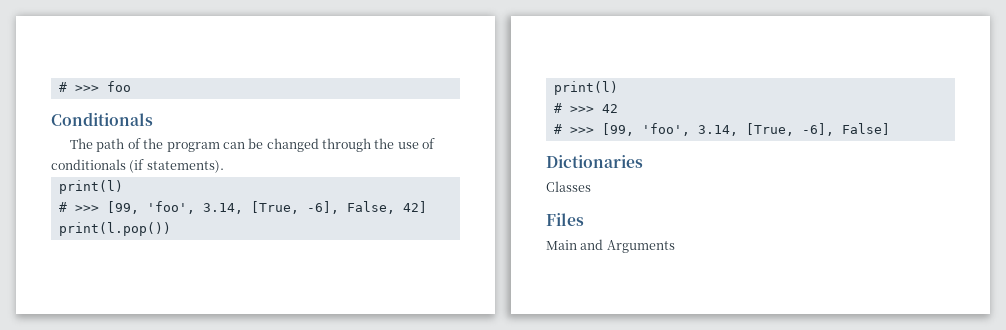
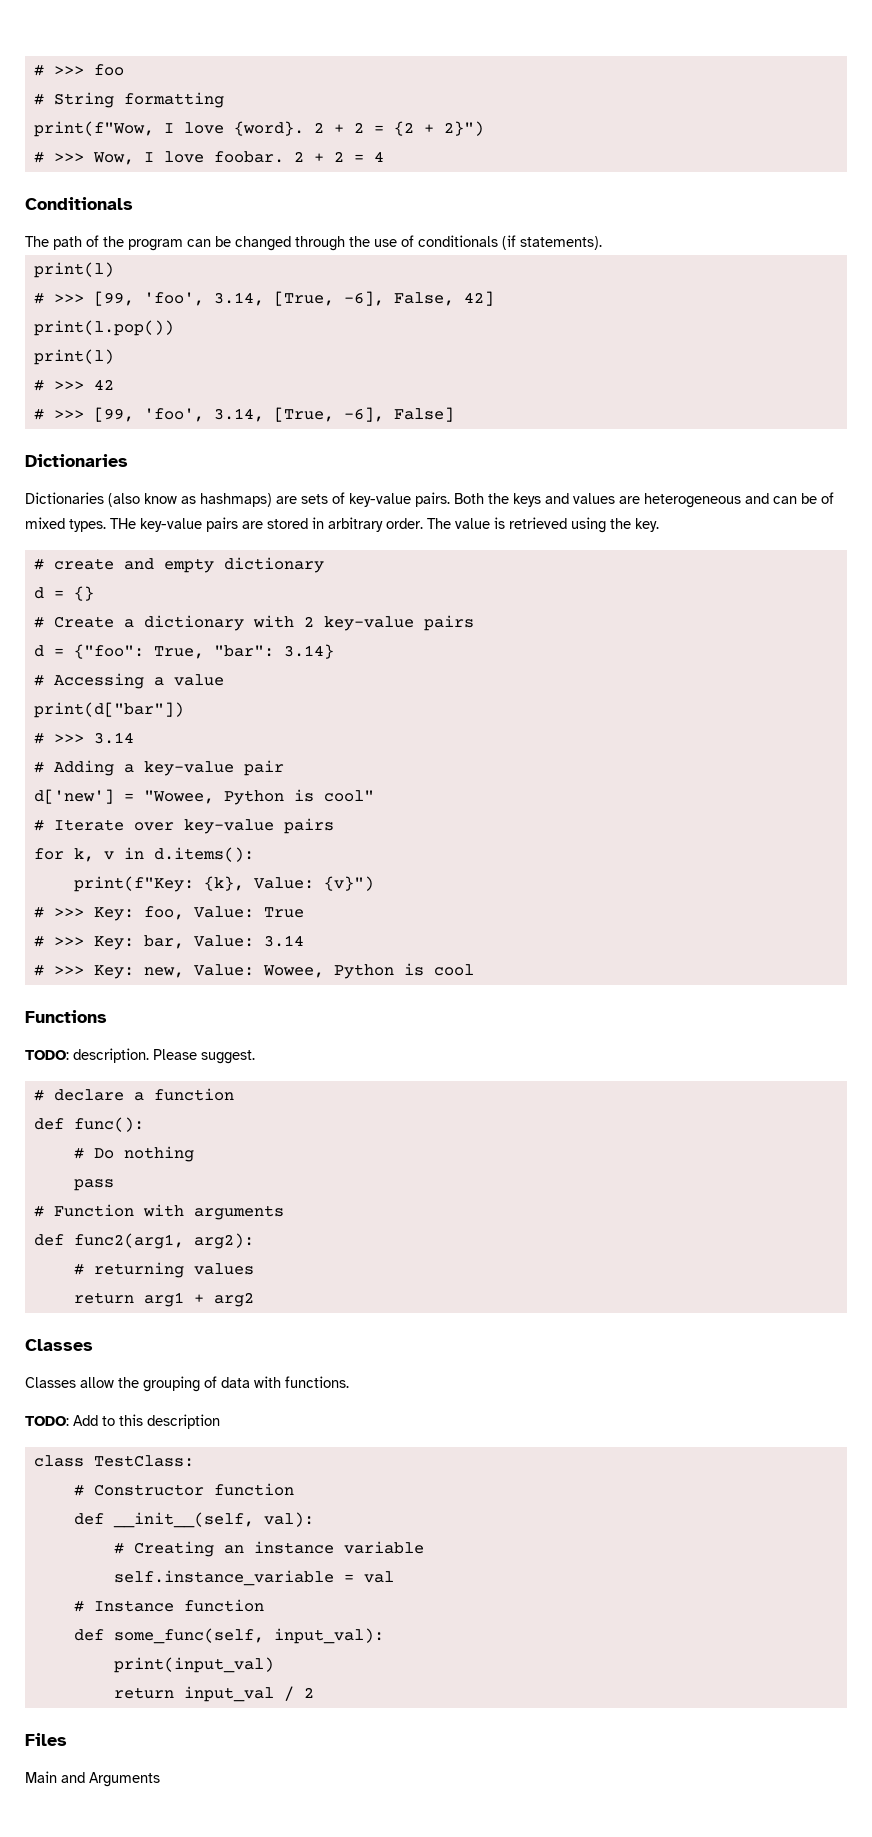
(131, 86) none -> [33,92,224,108] [33,121,484,137] [33,151,384,165] // # String formatting // print(f"Wow, I love {word}. 2 + 2 = {2 + 2}") // # >>> Wow, I love foobar. 2 + 2 = 4
[546,181,591,192] Classes -> [25,492,834,508] [25,517,659,533] [33,557,324,573] [33,586,94,601] [33,615,474,631] [33,644,334,659] [33,673,224,689] [33,702,184,718] [33,732,134,744] [33,760,284,776] [33,789,374,805] [33,818,334,834] [33,847,254,862] [73,876,374,892] [33,906,304,921] [33,935,304,950] [33,963,474,979] [25,1010,107,1023] [25,1048,255,1064] [33,1088,234,1101] [33,1117,144,1132] [73,1146,194,1162] [73,1179,114,1191] [33,1204,284,1220] [33,1233,254,1249] [73,1262,254,1278] [73,1292,254,1307] [25,1339,93,1351] [25,1376,349,1392] [25,1414,220,1429] [33,1455,194,1467] [73,1483,294,1496] [73,1512,314,1528] [113,1541,424,1557] [113,1570,394,1586] [73,1599,264,1612] [73,1628,384,1644] [113,1657,274,1673] [113,1686,314,1702] Dictionaries (also know as hashmaps) are sets of key-value pairs. Both the keys and values are heterogeneous and can be of mixed types. THe key-value pairs are stored in arbitrary order. The value is retrieved using the key. // # create and empty dictionary // d = {} // # Create a dictionary with 2 key-value pairs // d = {"foo": True, "bar": 3.14} // # Accessing a value // print(d["bar"]) // # >>> 3.14 // # Adding a key-value pair // d['new'] = "Wowee, Python is cool" // # Iterate over key-value pairs // for k, v in d.items(): // print(f"Key: {k}, Value: {v}") // # >>> Key: foo, Value: True // # >>> Key: bar, Value: 3.14 // # >>> Key: new, Value: Wowee, Python is cool // Functions // TODO: description. Please suggest. // # declare a function // def func(): // # Do nothing // pass // # Function with arguments // def func2(arg1, arg2): // # returning values // return arg1 + arg2 // Classes // Classes allow the grouping of data with functions. // TODO: Add to this description // class TestClass: // # Constructor function // def __init__(self, val): // # Creating an instance variable // self.instance_variable = val // # Instance function // def some_func(self, input_val): // print(input_val) // return input_val / 2

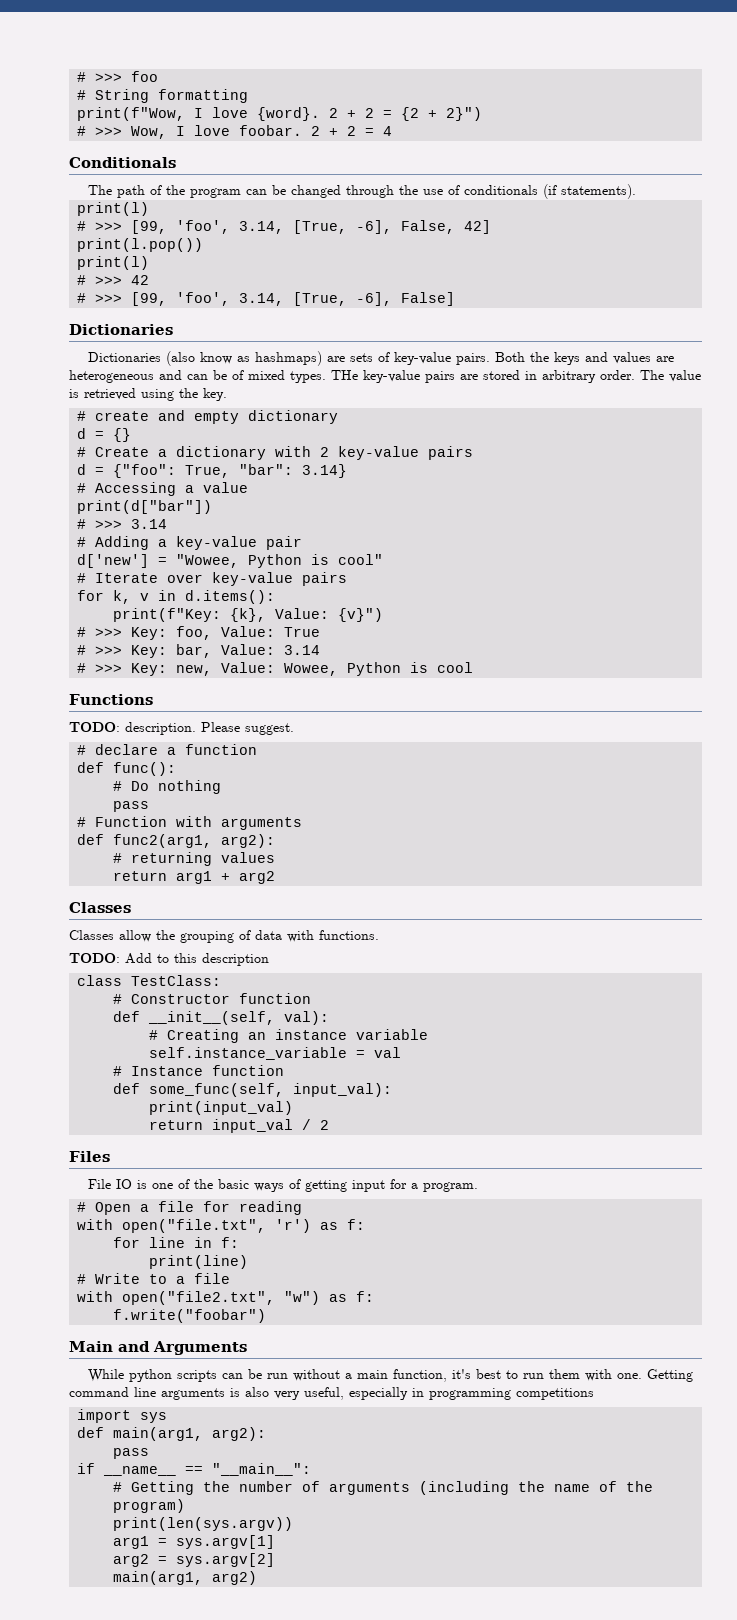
[25,1771,160,1787] Main and Arguments -> [87,1179,478,1192] [77,1201,303,1215] [77,1219,366,1233] [113,1237,240,1248] [149,1255,249,1269] [77,1273,231,1284] [77,1291,375,1305] [113,1309,267,1323] [69,1341,247,1355] [87,1369,693,1382] [69,1387,594,1400] [77,1409,168,1423] [77,1427,267,1441] [113,1448,150,1459] [77,1463,312,1476] [113,1481,654,1495] [113,1499,186,1513] [113,1517,294,1531] [113,1535,276,1549] [113,1553,276,1567] [113,1571,258,1585] File IO is one of the basic ways of getting input for a program. // # Open a file for reading // with open("file.txt", 'r') as f: // for line in f: // print(line) // # Write to a file // with open("file2.txt", "w") as f: // f.write("foobar") // Main and Arguments // While python scripts can be run without a main function, it's best to run them with one. Getting command line arguments is also very useful, especially in programming competitions // import sys // def main(arg1, arg2): // pass // if __name__ == "__main__": // # Getting the number of arguments (including the name of the program) // print(len(sys.argv)) // arg1 = sys.argv[1] // arg2 = sys.argv[2] // main(arg1, arg2)

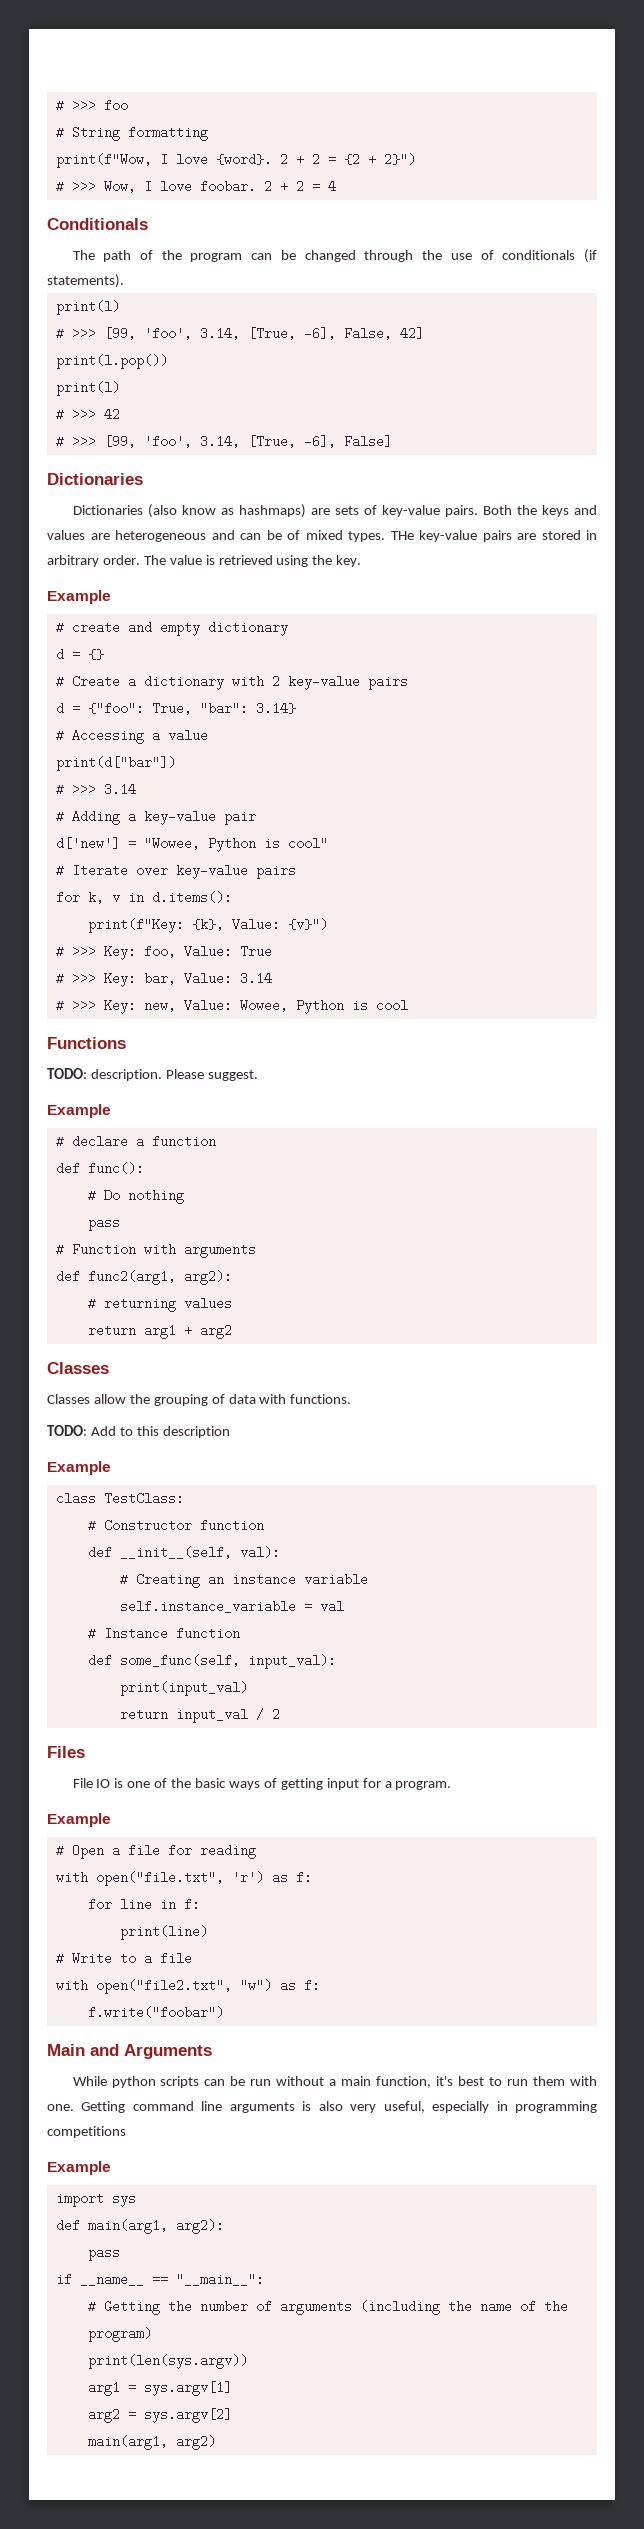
(227, 394) none -> [47,590,111,604] // Example
(294, 729) none -> [47,1104,111,1118] // Example
(269, 959) none -> [47,1461,111,1475] // Example
(478, 1187) none -> [47,1813,111,1827] // Example
(594, 1394) none -> [47,2161,111,2175] // Example

